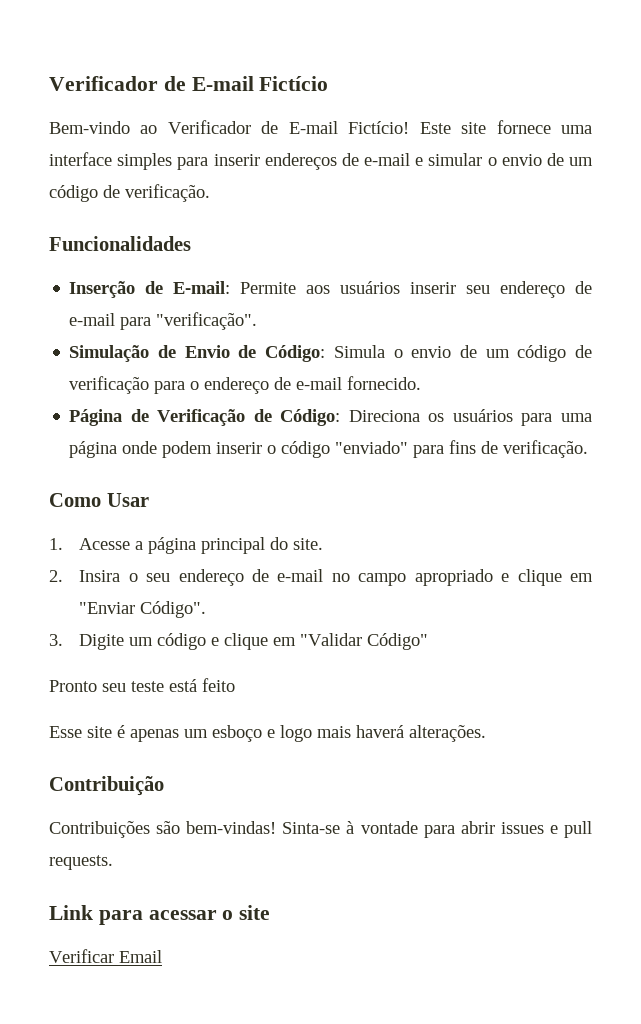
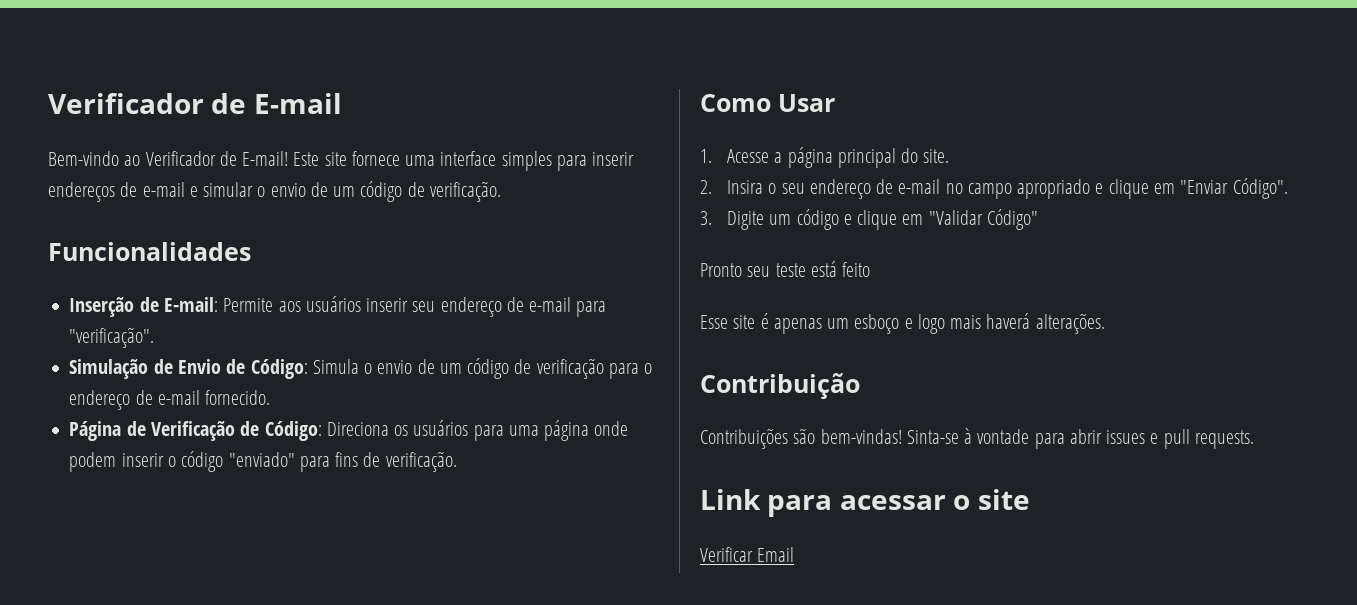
[49,76,329,91] Verificador de E-mail Fictício -> [48,93,342,114] Verificador de E-mail
[288,121,410,134] E-mail Fictício! -> [242,151,289,166] E-mail!

